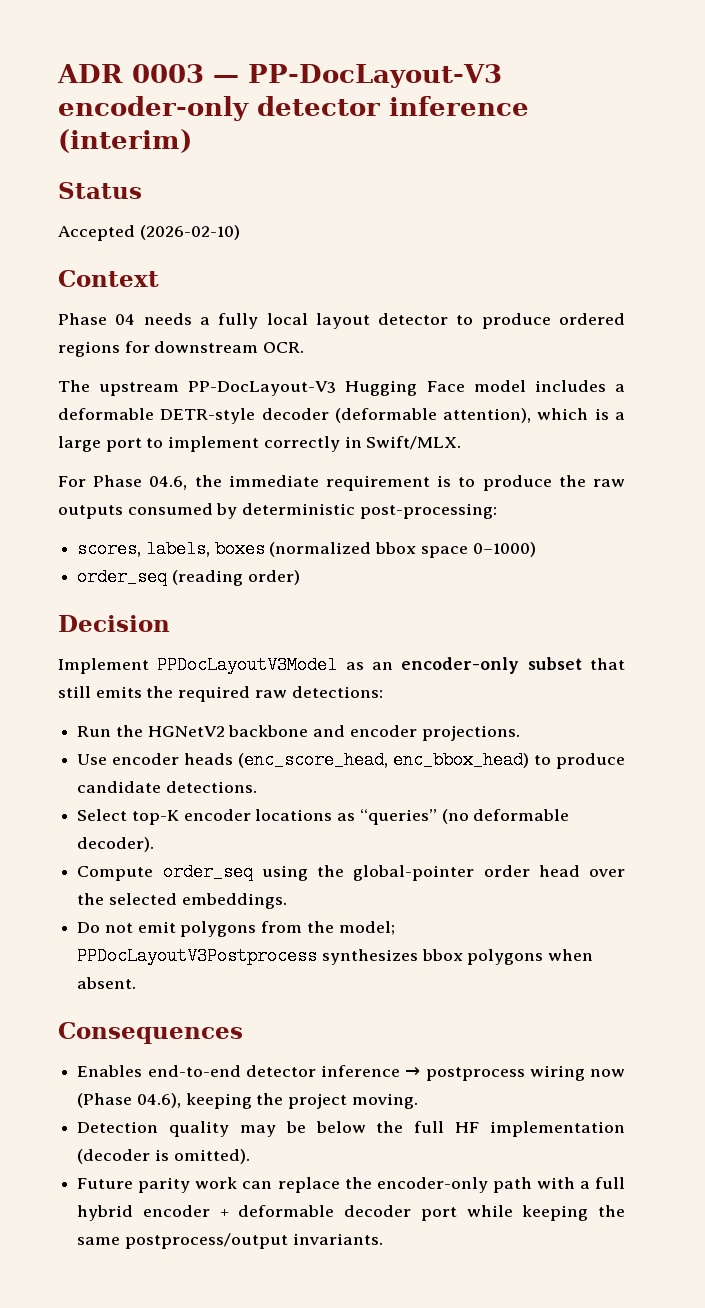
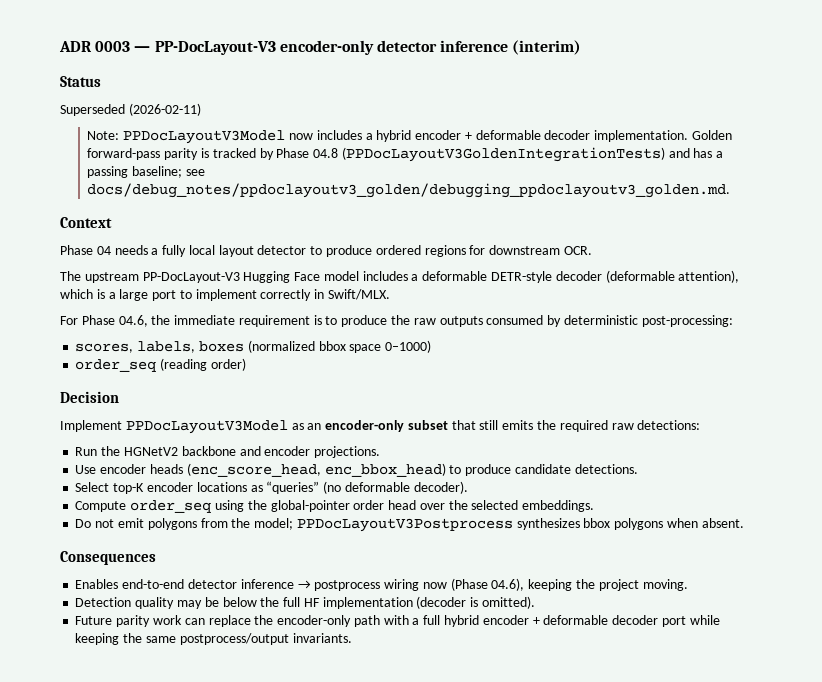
[58,225,240,241] Accepted (2026-02-10) -> [60,103,201,116] [87,130,733,144] [87,147,724,162] [87,166,206,178] [87,183,731,198] Superseded (2026-02-11) // Note: PPDocLayoutV3Model now includes a hybrid encoder + deformable decoder implementation. Golden forward-pass parity is tracked by Phase 04.8 (PPDocLayoutV3GoldenIntegrationTests) and has a passing baseline; see docs/debug_notes/ppdoclayoutv3_golden/debugging_ppdoclayoutv3_golden.md.

